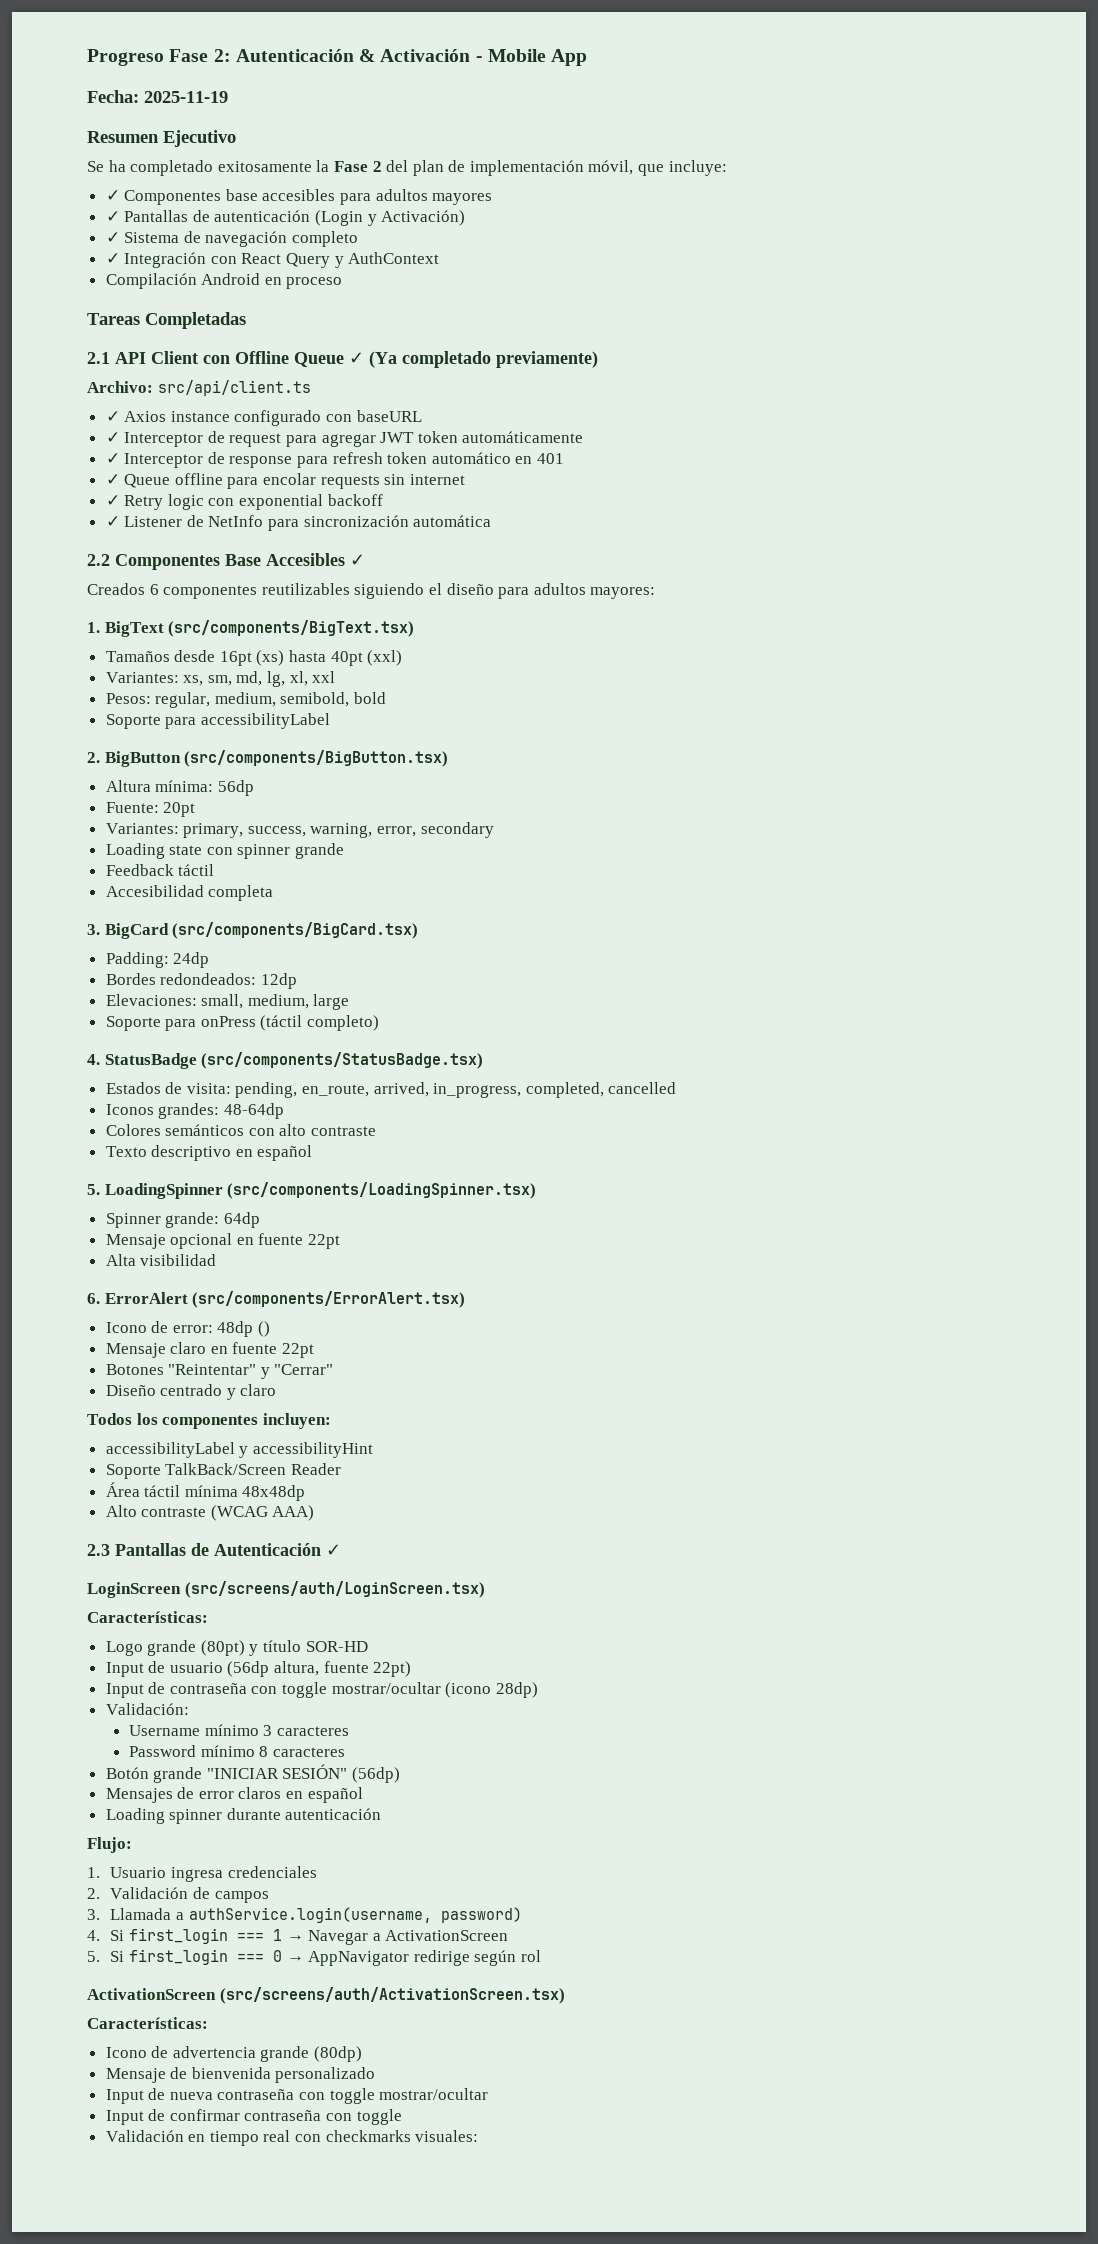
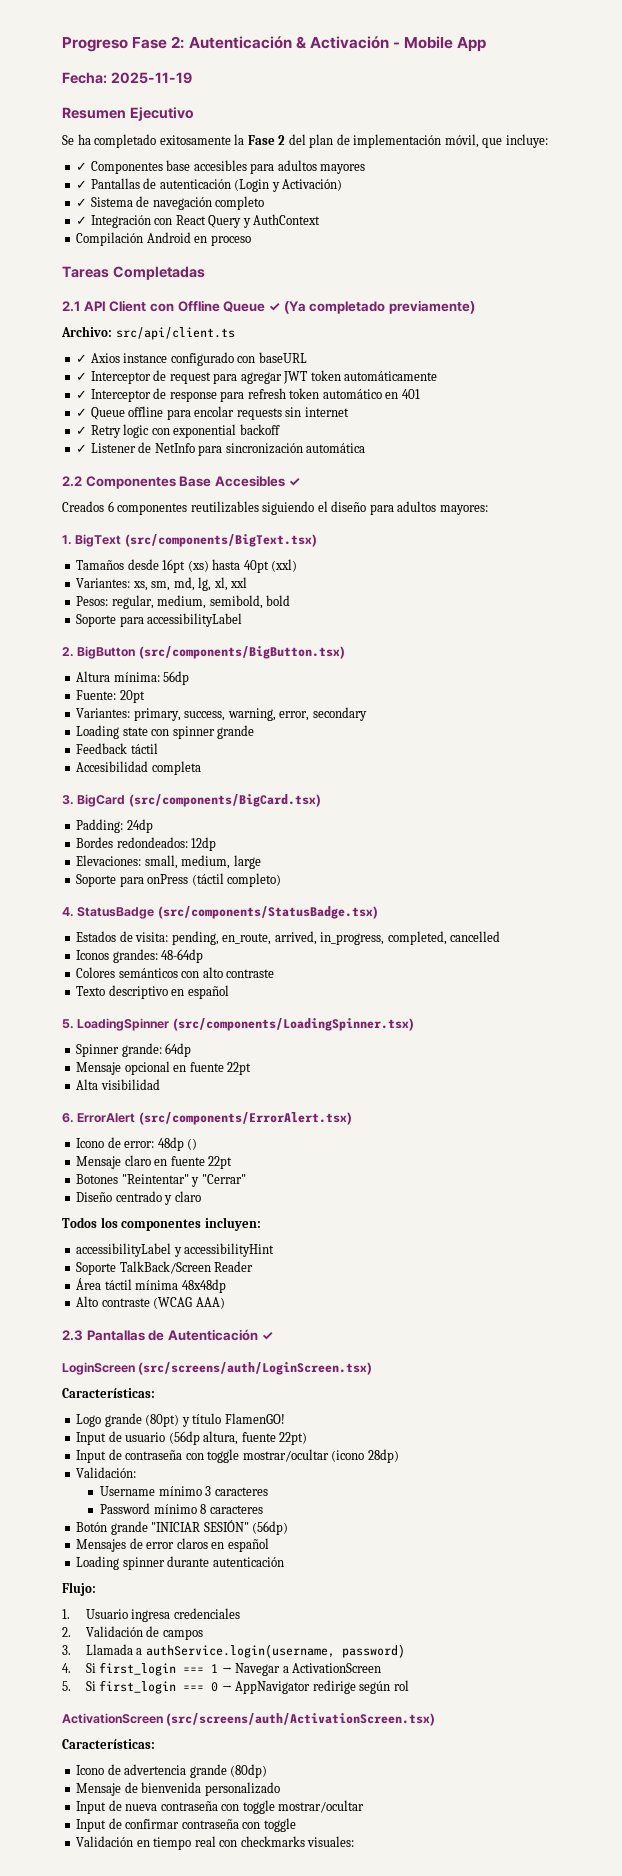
[305,1641,368,1652] SOR-HD -> [224,1413,285,1424] FlamenGO!

